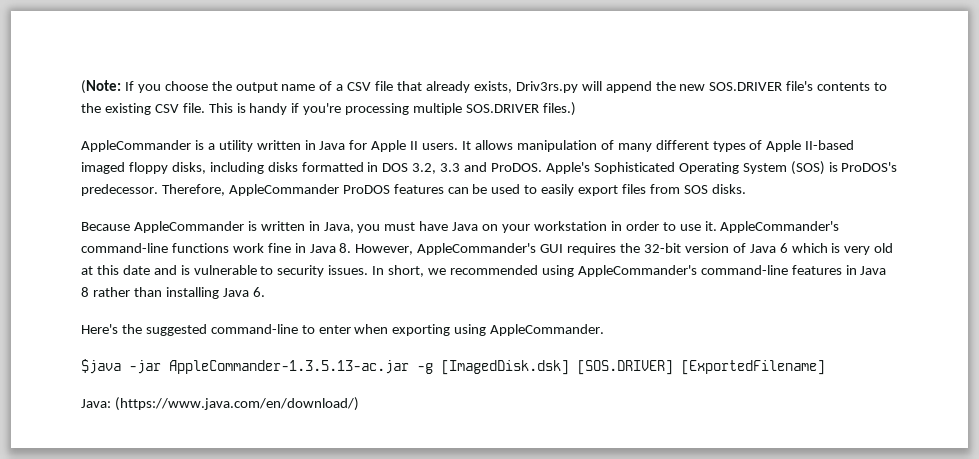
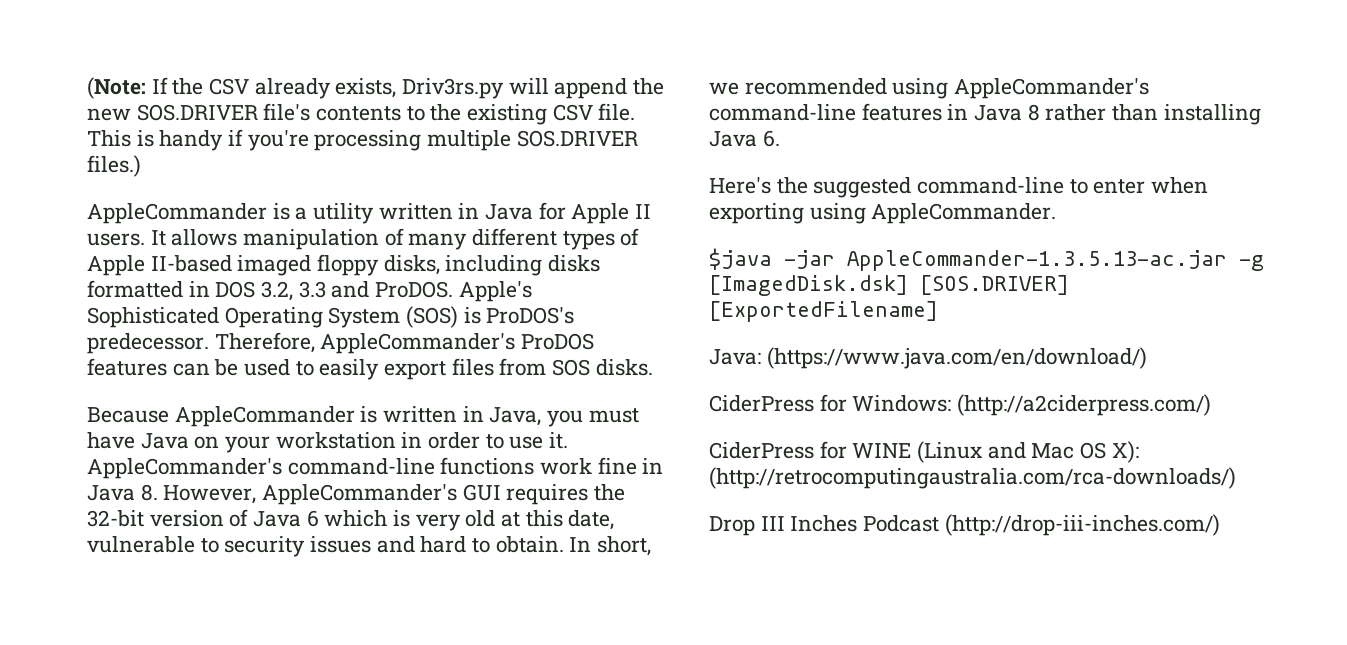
[137,81,423,93] you choose the output name of a CSV file that -> [172,78,250,95] the CSV
[228,184,339,196] AppleCommander -> [320,333,516,354] AppleCommander's
[122,265,369,277] date and is vulnerable to security issues. -> [568,510,615,530] [87,536,564,557] date, vulnerable to security issues and hard to obtain.
(359, 404) none -> [709,394,1212,416] [709,441,1139,463] [709,467,1236,489] [709,514,1220,536] // CiderPress for Windows: (http://a2ciderpress.com/) // CiderPress for WINE (Linux and Mac OS X): (http://retrocomputingaustralia.com/rca-downloads/) // Drop III Inches Podcast (http://drop-iii-inches.com/)

